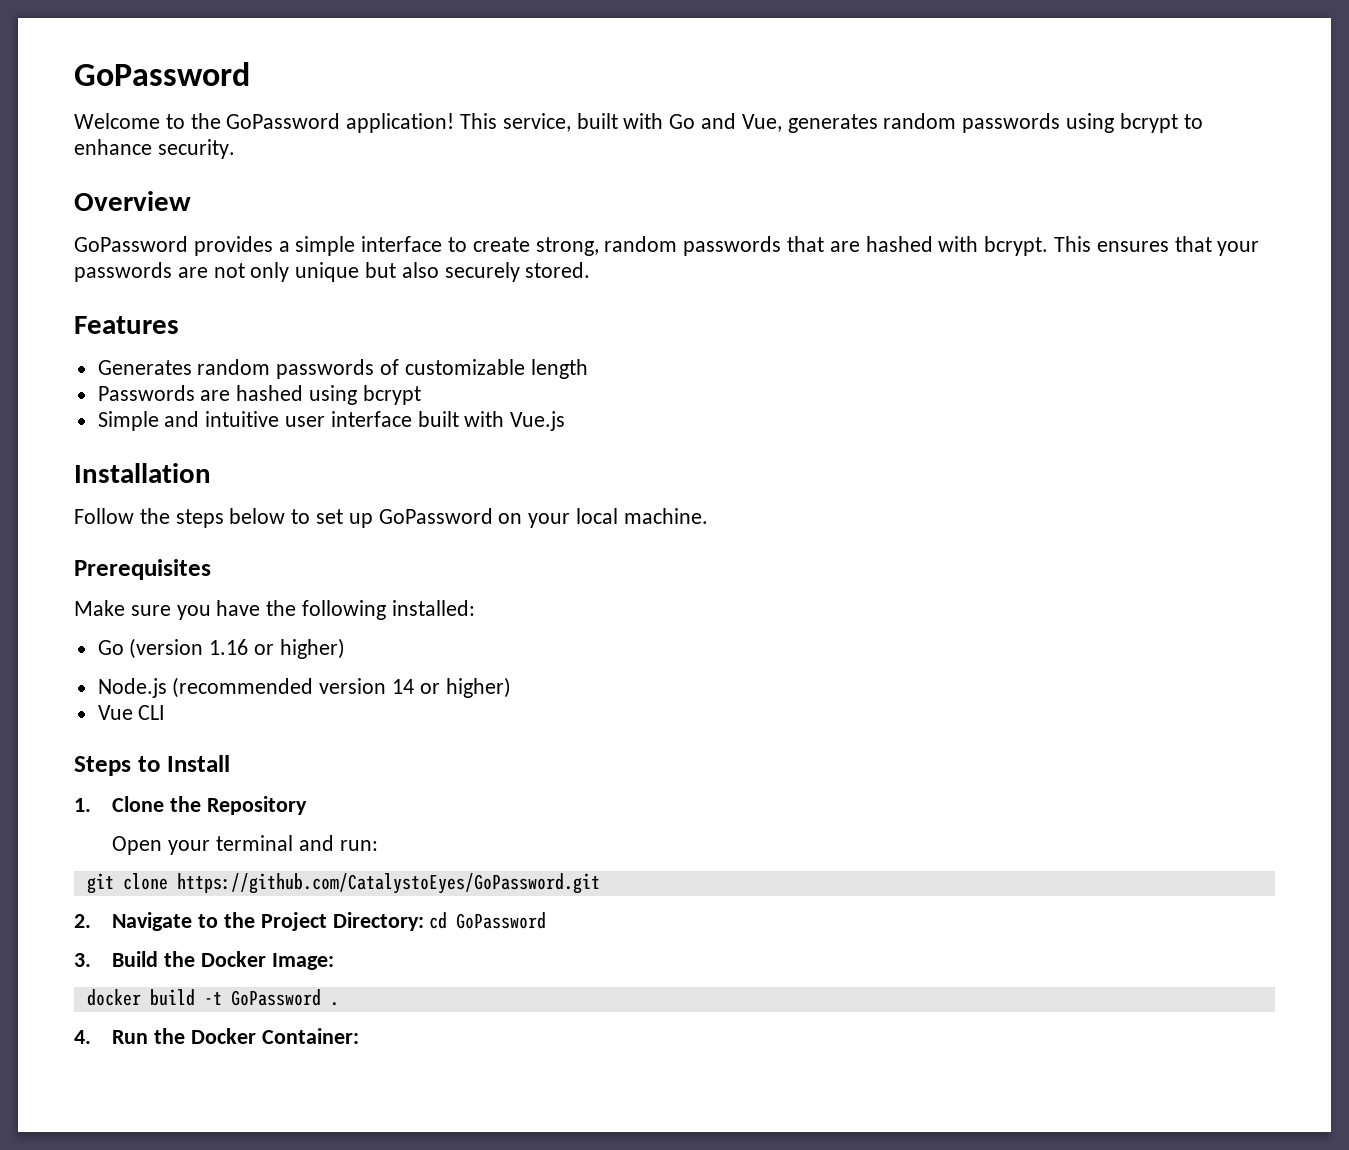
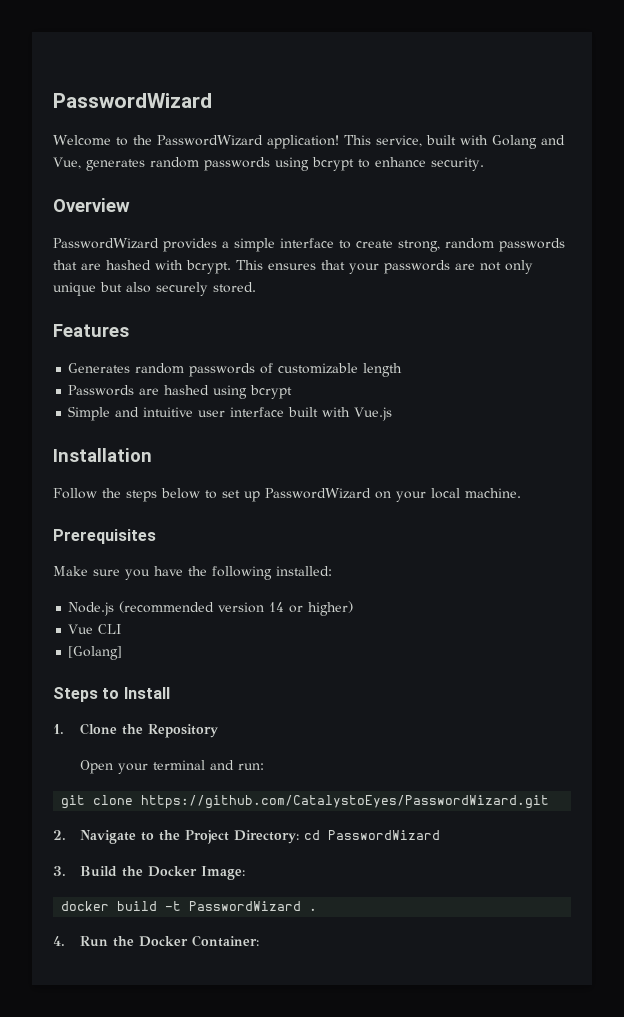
[74,62,250,86] GoPassword -> [53,93,212,108] PasswordWizard
[226,113,341,129] GoPassword -> [157,135,263,146] PasswordWizard
[669,114,696,129] Go -> [492,135,537,149] Golang
[74,236,188,252] GoPassword -> [53,238,159,249] PasswordWizard
[378,508,493,524] GoPassword -> [265,488,371,499] PasswordWizard
[97,638,345,659] // Go (version 1.16 or higher) -> (332, 571) none
(166, 712) none -> [68,646,123,660] // [Golang]
[176,873,600,894] https://github.com/CatalystoEyes/GoPassword.git -> [141,795,550,809] https://github.com/CatalystoEyes/PasswordWizard.git
[456,912,547,929] GoPassword -> [328,830,441,840] PasswordWizard
[230,989,321,1006] GoPassword -> [189,901,302,911] PasswordWizard

